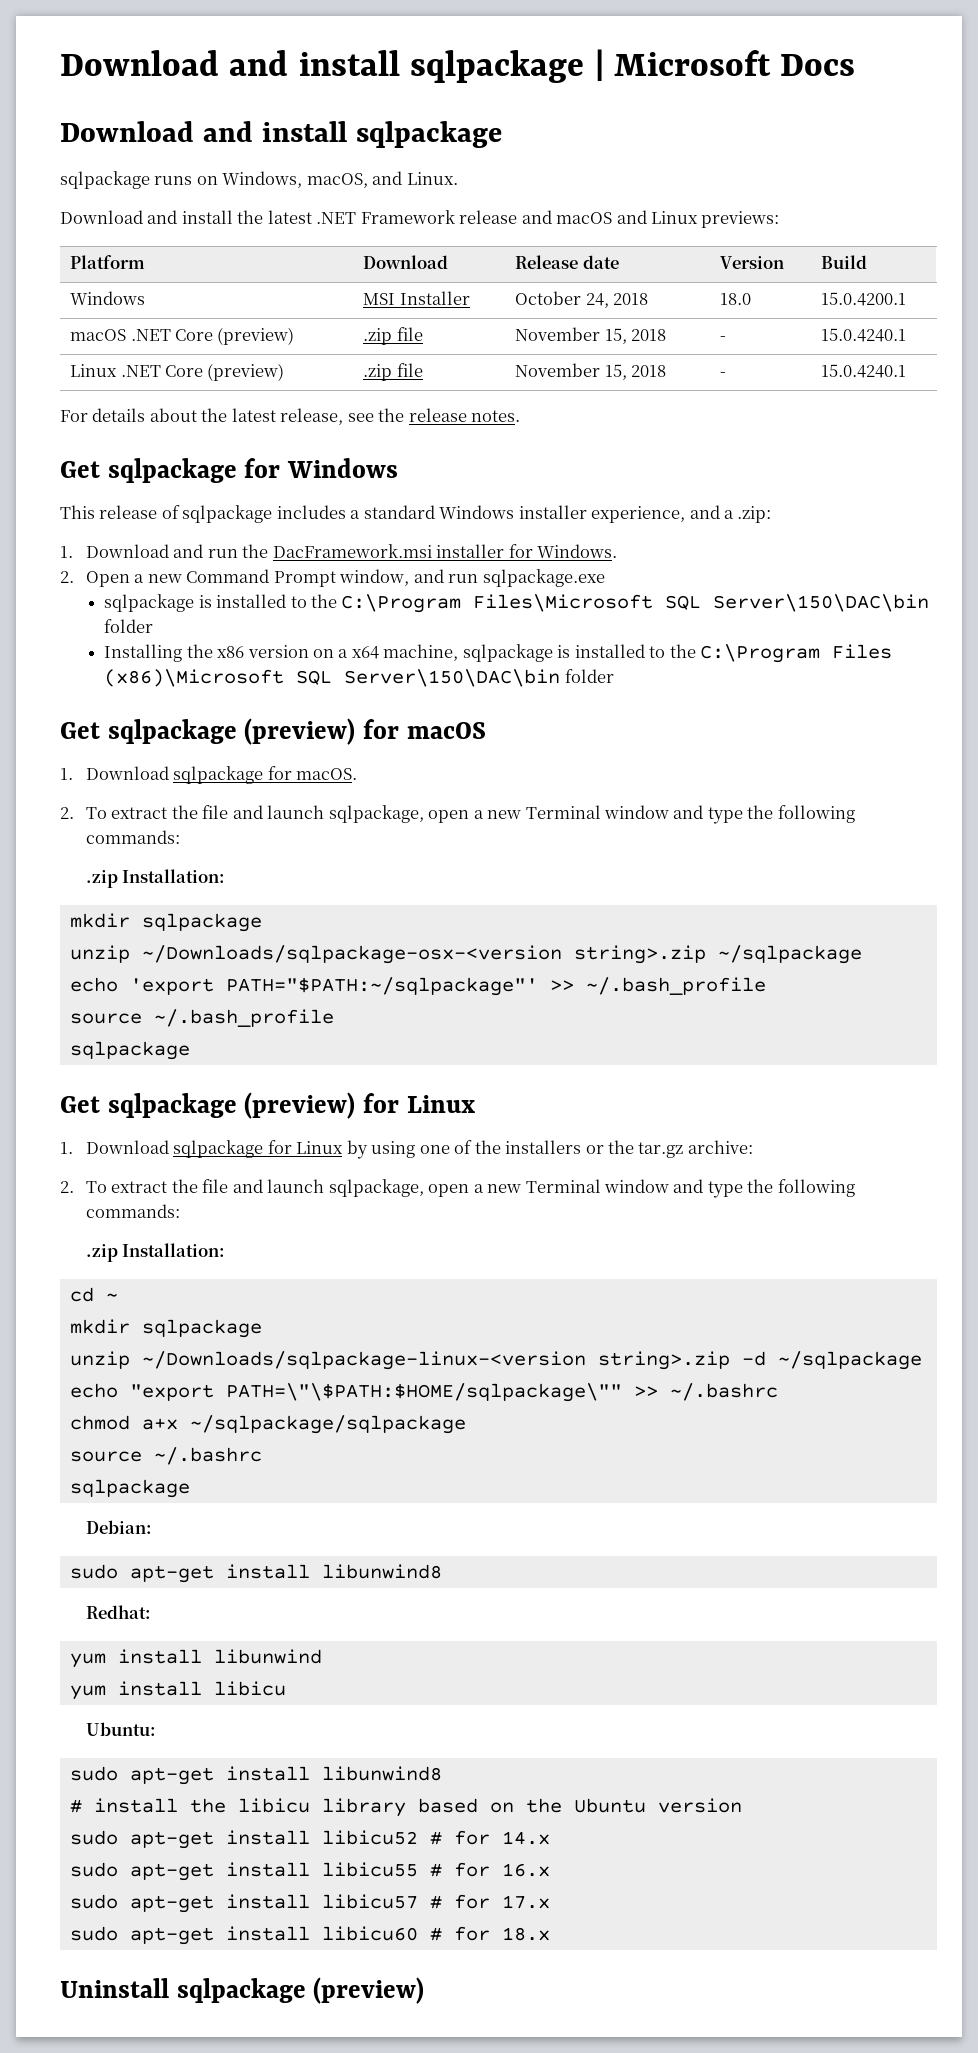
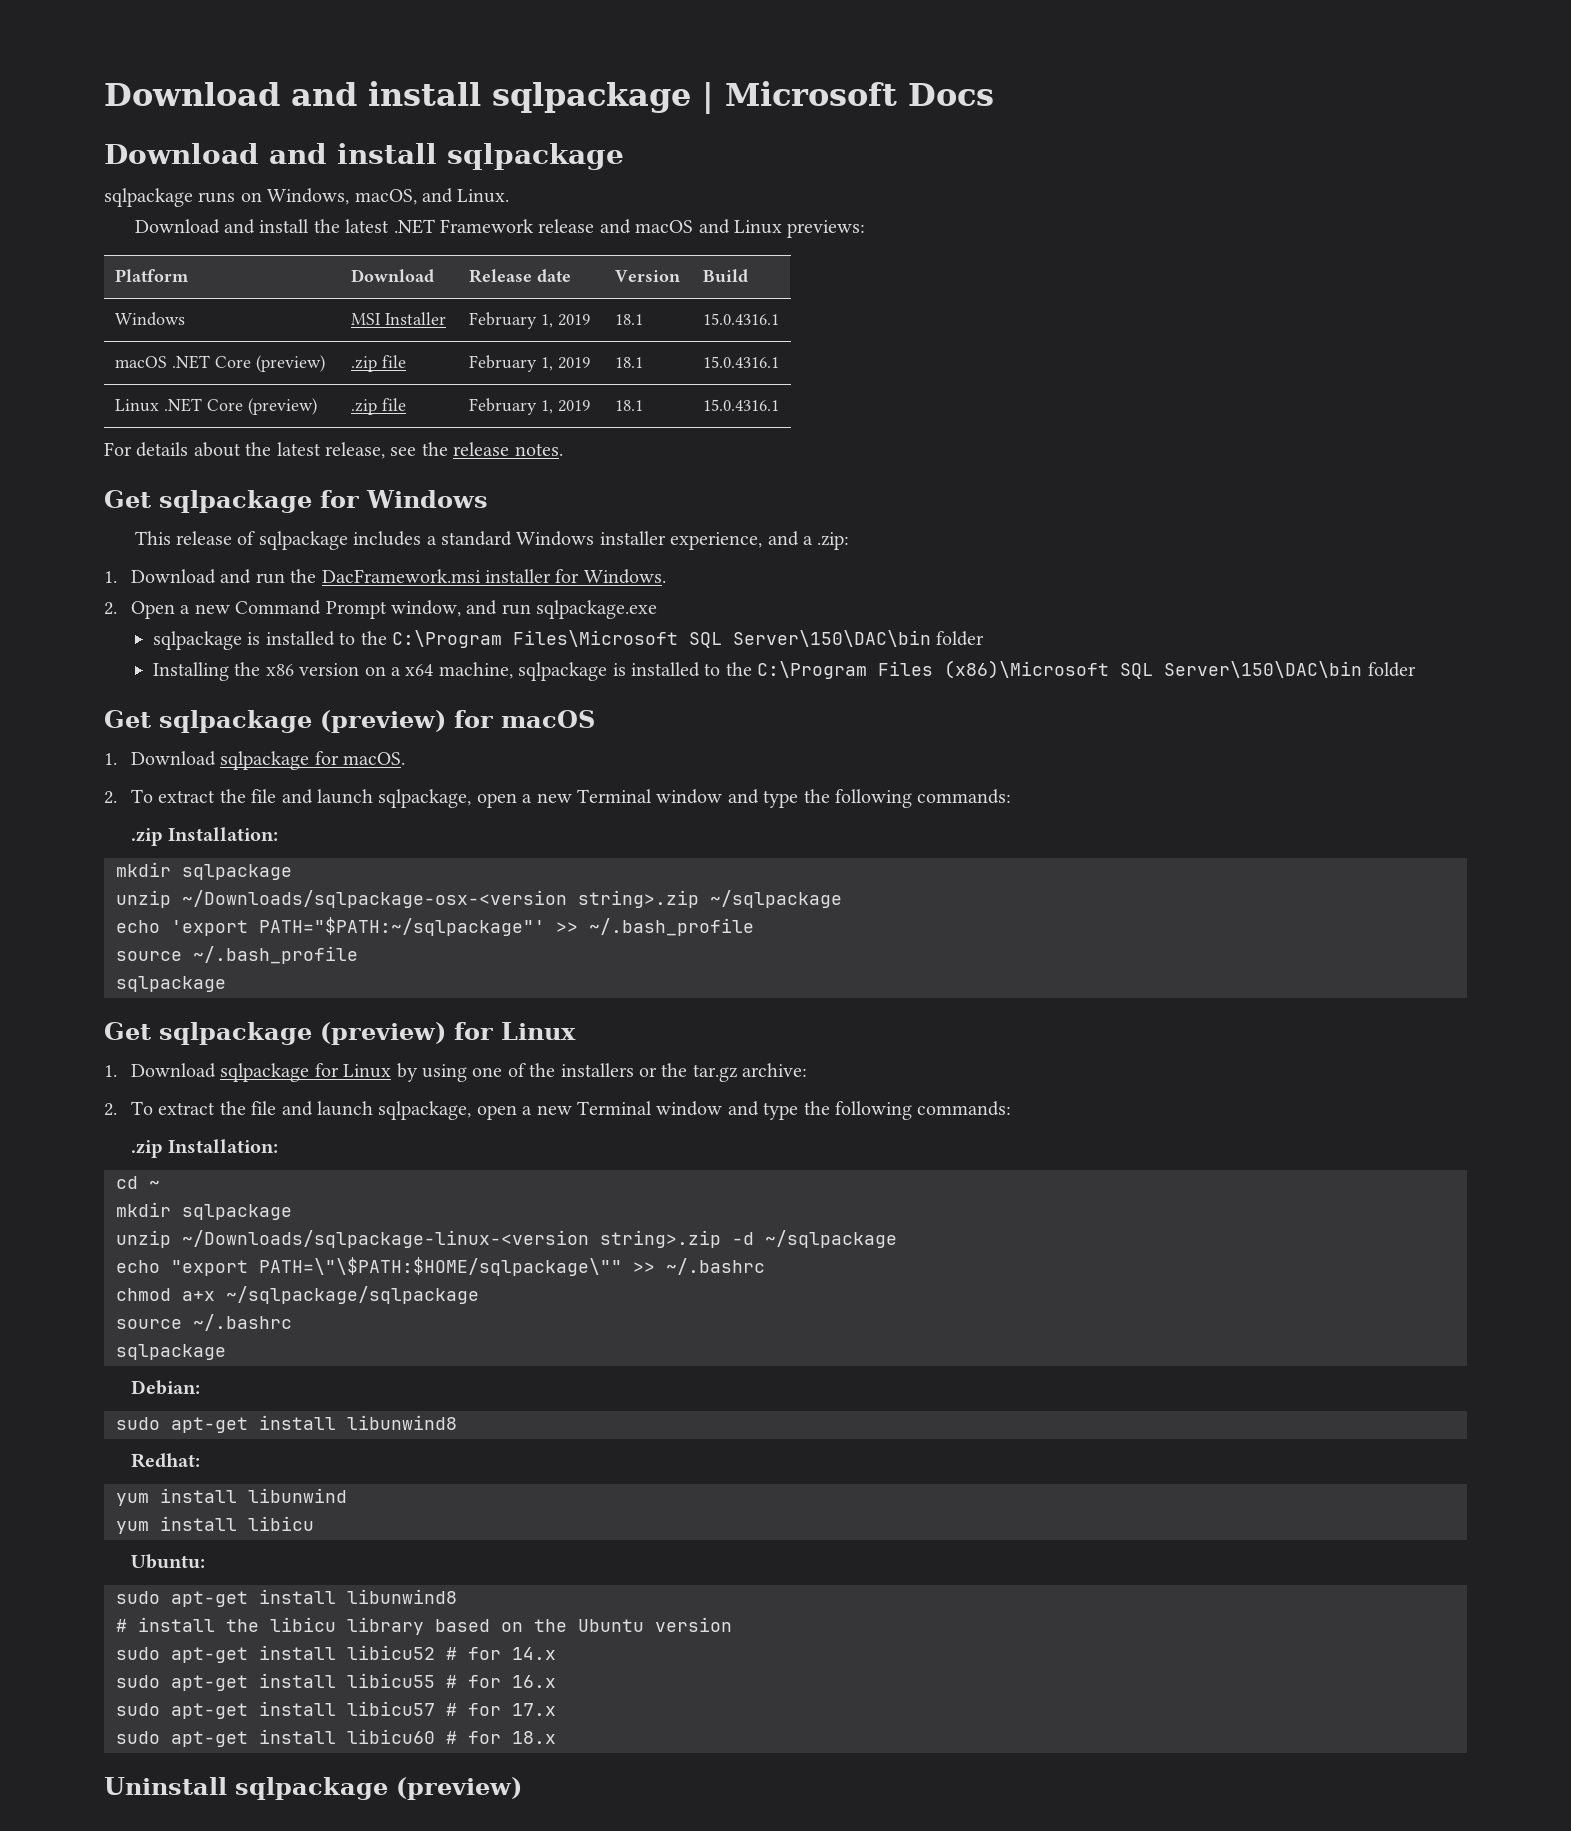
[515,291,649,308] [720,293,752,305] [821,292,907,306] October 24, 2018 | 18.0 | 15.0.4200.1 -> [468,312,590,329] [614,314,643,325] [702,313,779,325] February 1, 2019 | 18.1 | 15.0.4316.1
[515,327,667,344] [720,336,727,341] [821,328,907,342] November 15, 2018 | - | 15.0.4240.1 -> [468,355,590,372] [614,357,643,368] [702,356,779,368] February 1, 2019 | 18.1 | 15.0.4316.1
[515,363,667,380] [720,372,727,377] [821,364,907,378] November 15, 2018 | - | 15.0.4240.1 -> [468,398,590,415] [614,400,643,411] [702,399,779,411] February 1, 2019 | 18.1 | 15.0.4316.1

